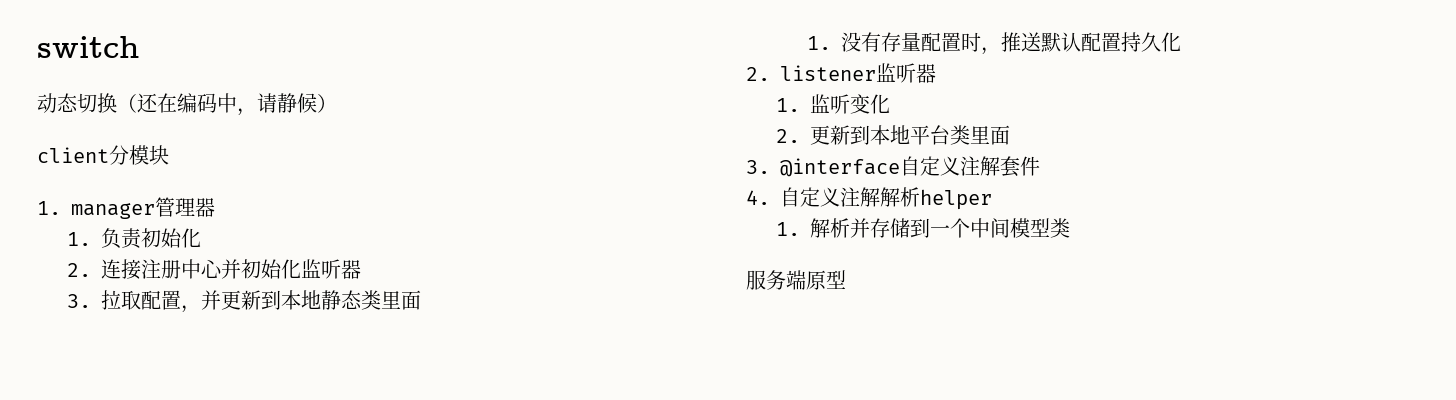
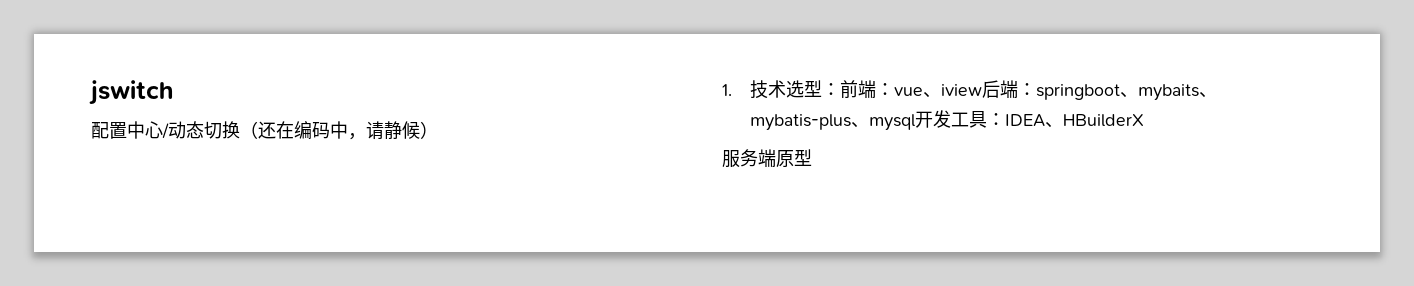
[37,36,140,58] switch // -> [89,80,173,105] [91,121,169,139] jswitch // 配置中心/
[37,145,169,165] [37,197,215,219] [67,228,202,249] [67,259,362,280] [67,290,422,313] [806,32,1181,55] [746,63,936,83] [776,94,891,114] [776,125,1011,145] [746,156,1040,177] [746,187,992,210] [776,218,1071,238] // client分模块 // 1. manager管理器 // 1.负责初始化 // 2.连接注册中心并初始化监听器 // 3.拉取配置，并更新到本地静态类里面 // 1.没有存量配置时，推送默认配置持久化 // 2. listener监听器 // 1.监听变化 // 2.更新到本地平台类里面 // 3. @interface自定义注解套件 // 4.自定义注解解析helper // 1.解析并存储到一个中间模型类 -> [722,80,1217,101] [749,110,1144,131] // 1.技术选型：前端：vue、iview后端：springboot、mybaits、mybatis-plus、mysql开发工具：IDEA、HBuilderX

